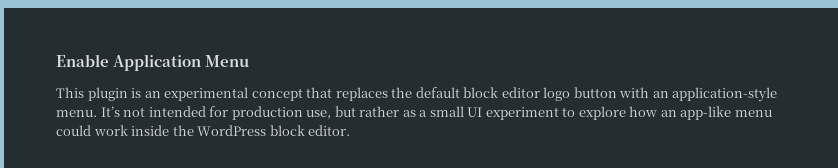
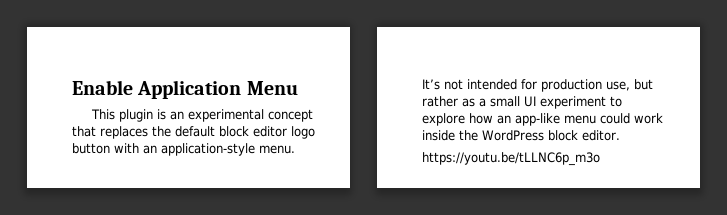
(351, 130) none -> [422,152,600,166] // https://youtu.be/tLLNC6p_m3o

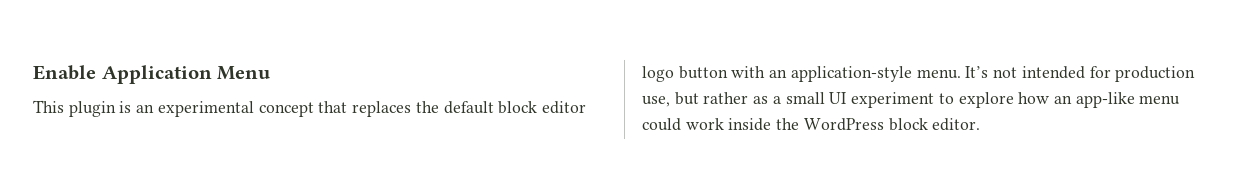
[422,152,600,166] // https://youtu.be/tLLNC6p_m3o -> (981, 124) none

